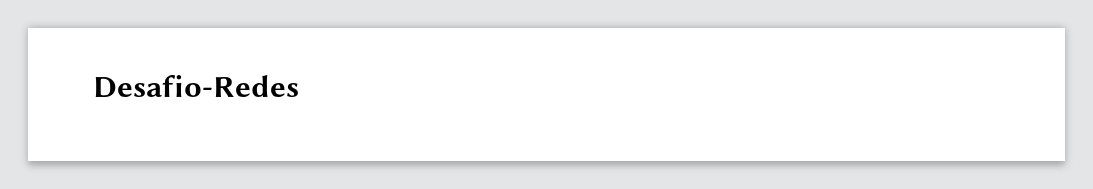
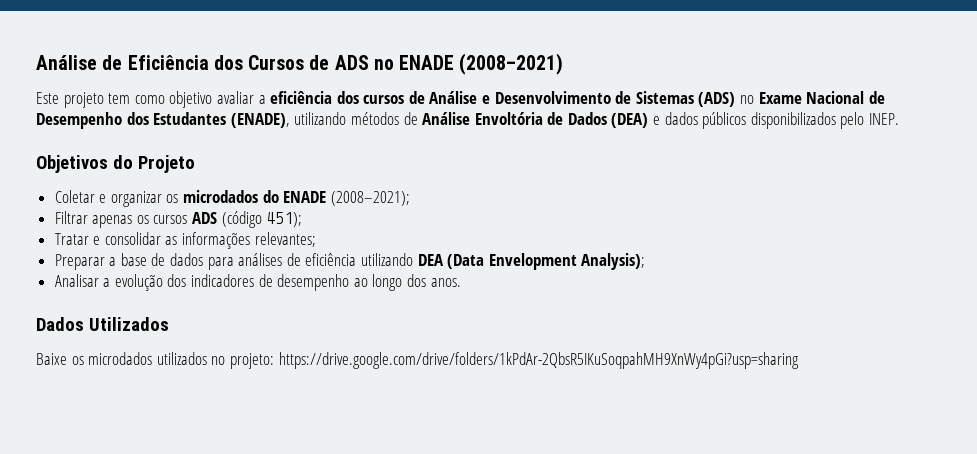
[93,75,299,98] Desafio-Redes -> [36,53,564,75] [36,91,885,108] [36,112,900,129] [36,155,195,173] [54,190,410,207] [54,211,303,228] [54,232,316,249] [54,253,646,270] [54,274,461,291] [36,317,169,331] [36,352,799,369] Análise de Eficiência dos Cursos de ADS no ENADE (2008–2021) // Este projeto tem como objetivo avaliar a eficiência dos cursos de Análise e Desenvolvimento de Sistemas (ADS) no Exame Nacional de Desempenho dos Estudantes (ENADE), utilizando métodos de Análise Envoltória de Dados (DEA) e dados públicos disponibilizados pelo INEP. // Objetivos do Projeto // Coletar e organizar os microdados do ENADE (2008–2021); // Filtrar apenas os cursos ADS (código 451); // Tratar e consolidar as informações relevantes; // Preparar a base de dados para análises de eficiência utilizando DEA (Data Envelopment Analysis); // Analisar a evolução dos indicadores de desempenho ao longo dos anos. // Dados Utilizados // Baixe os microdados utilizados no projeto: https://drive.google.com/drive/folders/1kPdAr-2QbsR5IKuSoqpahMH9XnWy4pGi?usp=sharing

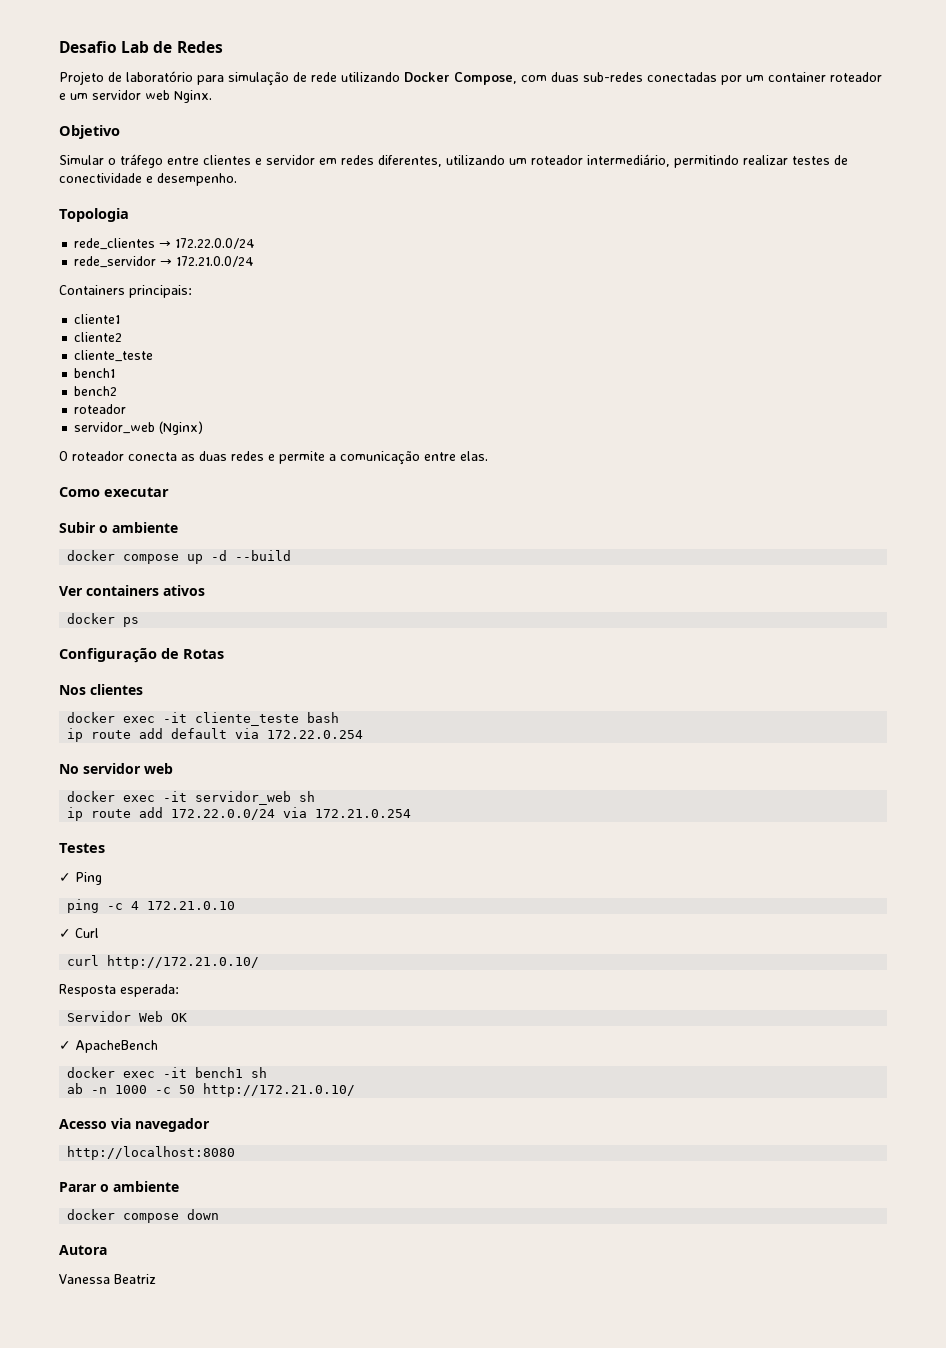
[36,53,564,75] [36,91,885,108] [36,112,900,129] [36,155,195,173] [54,190,410,207] [54,211,303,228] [54,232,316,249] [54,253,646,270] [54,274,461,291] [36,317,169,331] [36,352,799,369] Análise de Eficiência dos Cursos de ADS no ENADE (2008–2021) // Este projeto tem como objetivo avaliar a eficiência dos cursos de Análise e Desenvolvimento de Sistemas (ADS) no Exame Nacional de Desempenho dos Estudantes (ENADE), utilizando métodos de Análise Envoltória de Dados (DEA) e dados públicos disponibilizados pelo INEP. // Objetivos do Projeto // Coletar e organizar os microdados do ENADE (2008–2021); // Filtrar apenas os cursos ADS (código 451); // Tratar e consolidar as informações relevantes; // Preparar a base de dados para análises de eficiência utilizando DEA (Data Envelopment Analysis); // Analisar a evolução dos indicadores de desempenho ao longo dos anos. // Dados Utilizados // Baixe os microdados utilizados no projeto: https://drive.google.com/drive/folders/1kPdAr-2QbsR5IKuSoqpahMH9XnWy4pGi?usp=sharing -> [59,41,223,53] [59,71,882,86] [59,90,212,103] [59,125,120,139] [59,154,848,168] [59,173,237,186] [59,208,129,222] [74,238,256,250] [74,256,255,268] [59,285,192,298] [74,314,121,324] [74,332,123,342] [74,350,154,362] [74,368,116,378] [74,386,118,396] [74,404,127,414] [74,421,204,435] [59,451,488,465] [59,487,169,497] [59,522,178,533] [67,550,292,564] [59,585,205,596] [67,613,140,627] [59,648,224,663] [59,684,143,695] [67,712,340,726] [67,728,364,742] [59,763,173,774] [67,791,316,805] [67,807,412,821] [59,843,105,853] [59,872,102,885] [67,899,236,913] [59,928,99,938] [67,955,260,969] [59,984,179,997] [67,1011,188,1022] [59,1040,158,1053] [67,1067,268,1078] [67,1083,356,1097] [59,1118,210,1132] [67,1146,236,1160] [59,1181,179,1192] [67,1209,220,1223] [59,1245,107,1255] [59,1274,156,1284] Desafio Lab de Redes // Projeto de laboratório para simulação de rede utilizando Docker Compose, com duas sub-redes conectadas por um container roteador e um servidor web Nginx. // Objetivo // Simular o tráfego entre clientes e servidor em redes diferentes, utilizando um roteador intermediário, permitindo realizar testes de conectividade e desempenho. // Topologia // rede_clientes → 172.22.0.0/24 // rede_servidor → 172.21.0.0/24 // Containers principais: // cliente1 // cliente2 // cliente_teste // bench1 // bench2 // roteador // servidor_web (Nginx) // O roteador conecta as duas redes e permite a comunicação entre elas. // Como executar // Subir o ambiente // docker compose up -d --build // Ver containers ativos // docker ps // Configuração de Rotas // Nos clientes // docker exec -it cliente_teste bash // ip route add default via 172.22.0.254 // No servidor web // docker exec -it servidor_web sh // ip route add 172.22.0.0/24 via 172.21.0.254 // Testes // ✓ Ping // ping -c 4 172.21.0.10 // ✓ Curl // curl http://172.21.0.10/ // Resposta esperada: // Servidor Web OK // ✓ ApacheBench // docker exec -it bench1 sh // ab -n 1000 -c 50 http://172.21.0.10/ // Acesso via navegador // http://localhost:8080 // Parar o ambiente // docker compose down // Autora // Vanessa Beatriz

